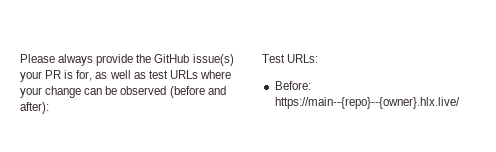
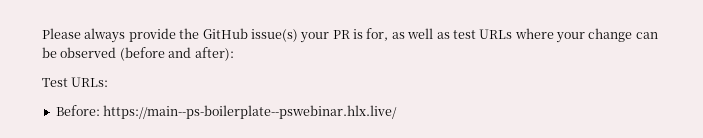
[274,97,460,109] https://main--{repo}--{owner}.hlx.live/ -> [103,105,398,119] https://main--ps-boilerplate--pswebinar.hlx.live/

